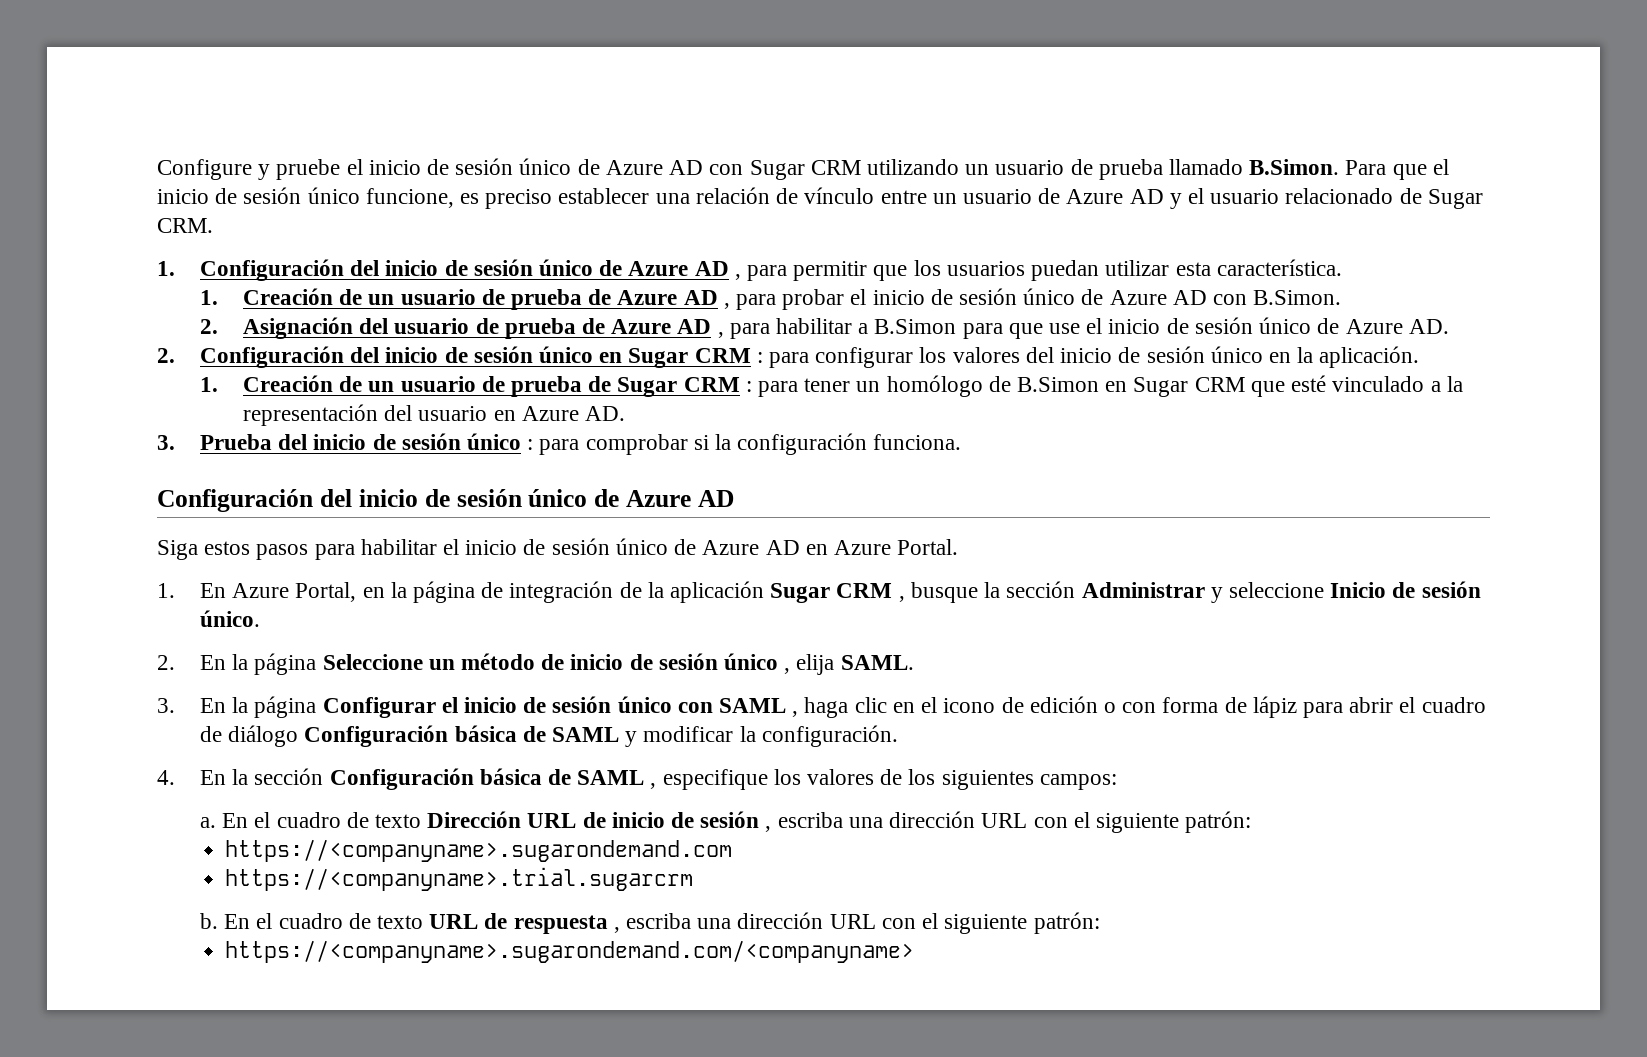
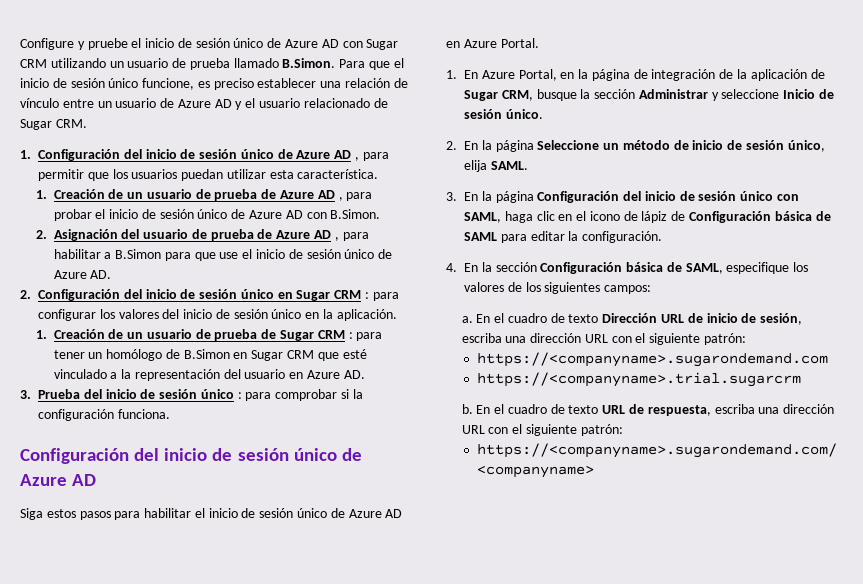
[770,583,905,603] Sugar CRM , -> [810,69,825,79] [464,90,533,101] de Sugar CRM,
[724,653,791,674] único , -> [787,140,825,152] único,
[322,697,458,718] Configurar el -> [537,191,642,203] Configuración del
[719,698,799,717] SAML , -> [464,212,501,223] SAML,
[1029,696,1486,718] [199,725,734,747] edición o con forma de lápiz para abrir el cuadro de diálogo Configuración básica de SAML y modificar -> [641,211,831,223] [464,231,565,243] lápiz de Configuración básica de SAML para editar
[577,770,657,789] SAML , -> [685,263,723,274] SAML,
[700,811,772,832] sesión , -> [760,313,803,325] sesión,
[513,915,620,934] respuesta , -> [647,405,711,416] respuesta,

